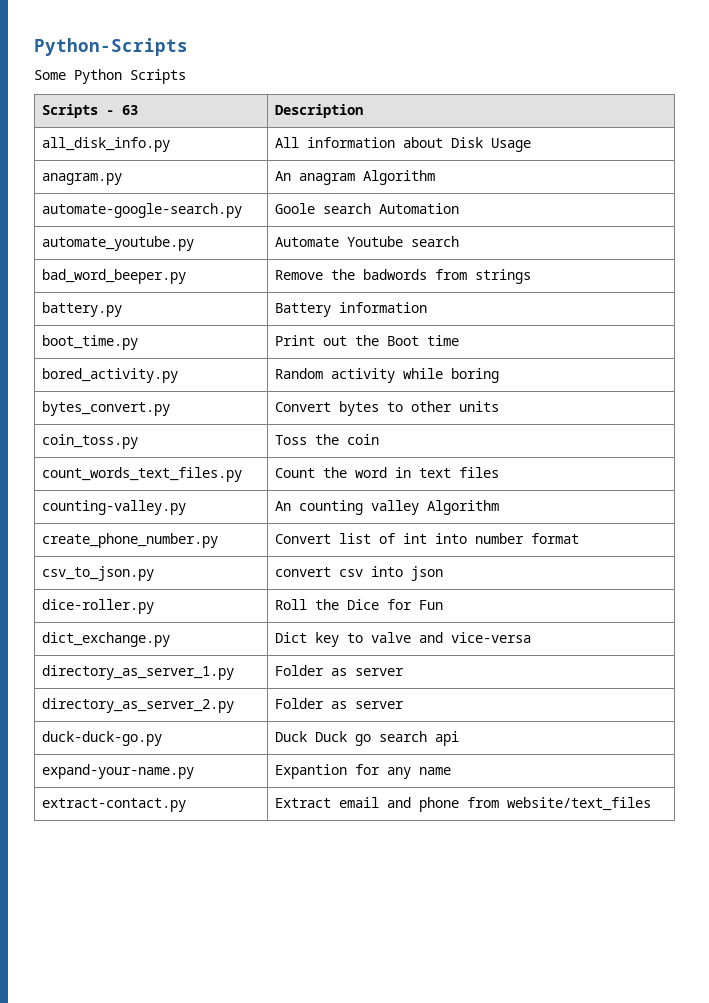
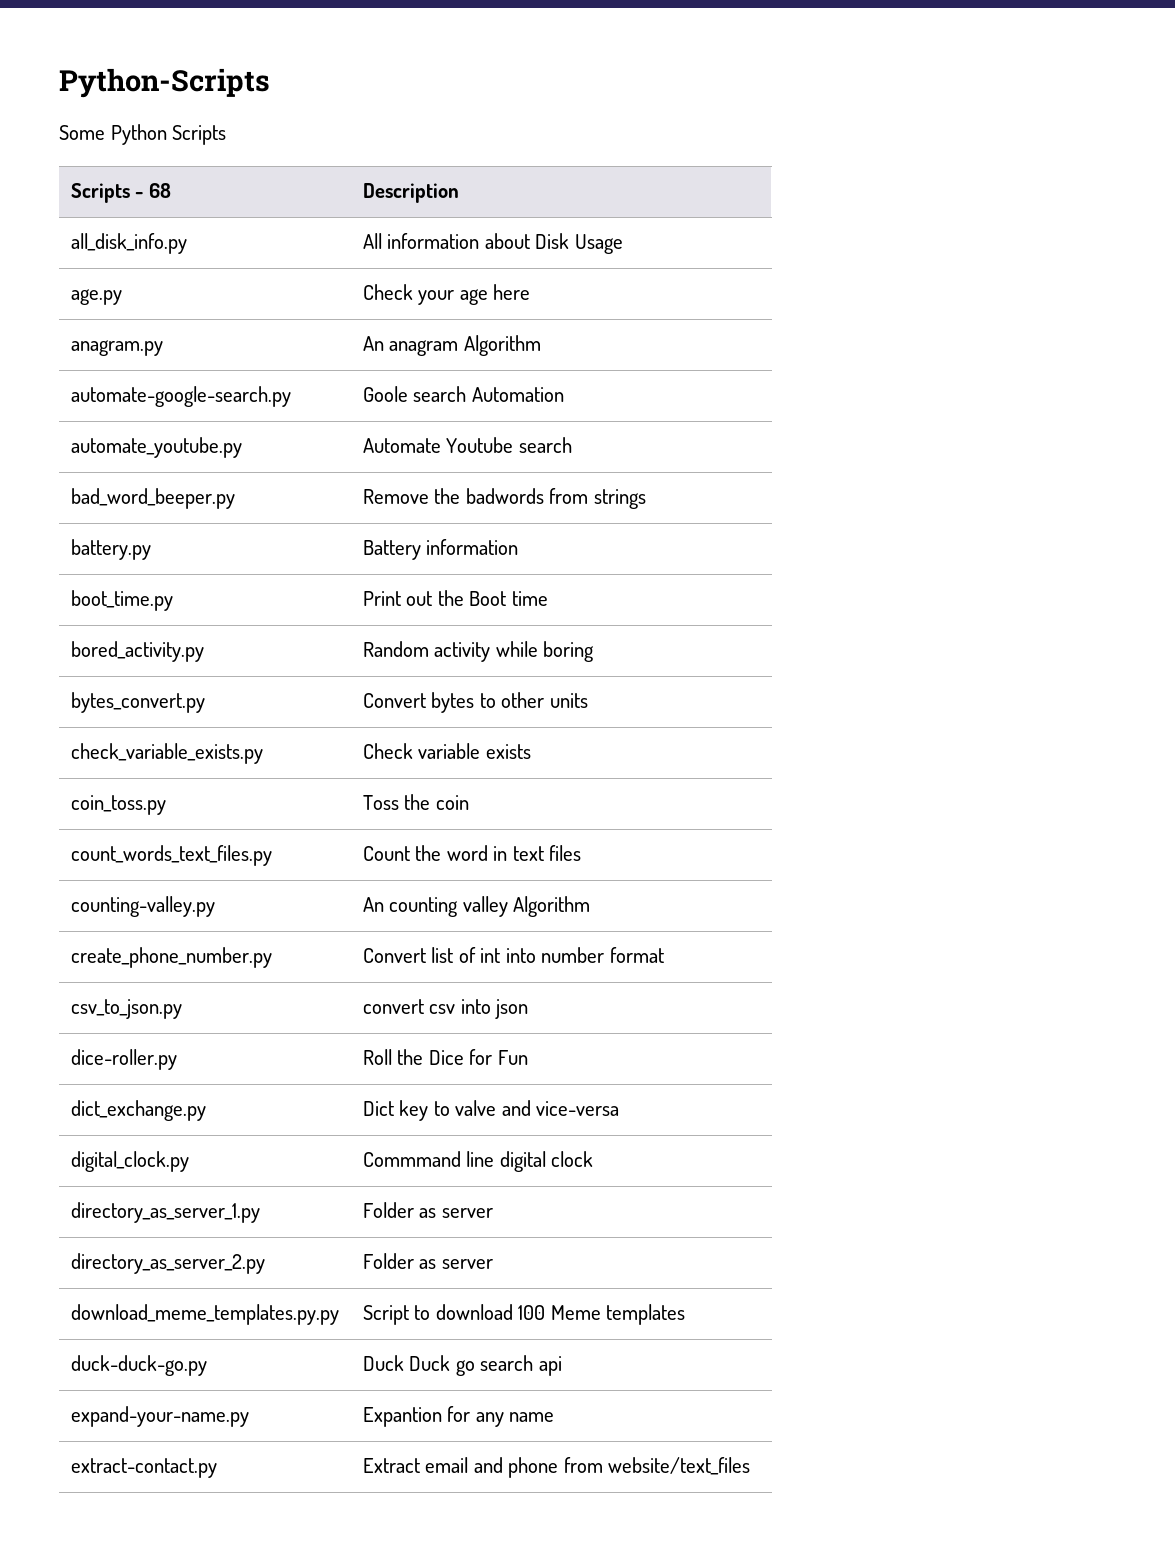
[121,105,138,115] 63 -> [148,183,171,198] 68
(531, 145) none -> [70,289,122,305] [362,284,531,305] // age.py | Check your age here
(499, 406) none -> [70,743,263,764] [362,743,531,759] // check_variable_exists.py | Check variable exists
(531, 637) none -> [70,1151,189,1172] [362,1151,594,1172] // digital_clock.py | Commmand line digital clock
(404, 705) none -> [70,1304,339,1325] [362,1304,686,1325] // download_meme_templates.py.py | Script to download 100 Meme templates

